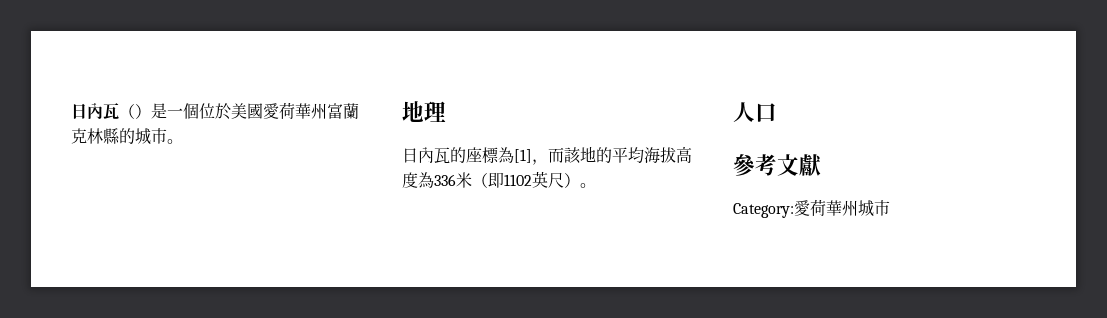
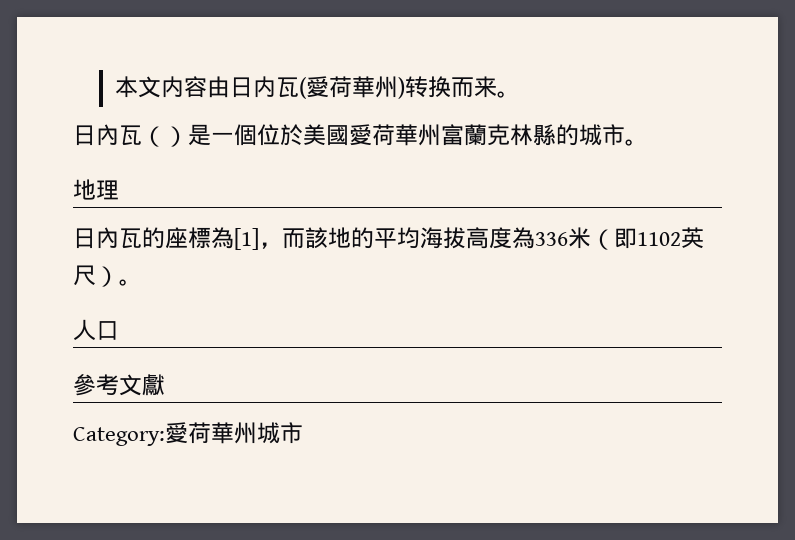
(71, 111) none -> [115,76,521,99] 本文内容由日内瓦(愛荷華州)转换而来。 //

